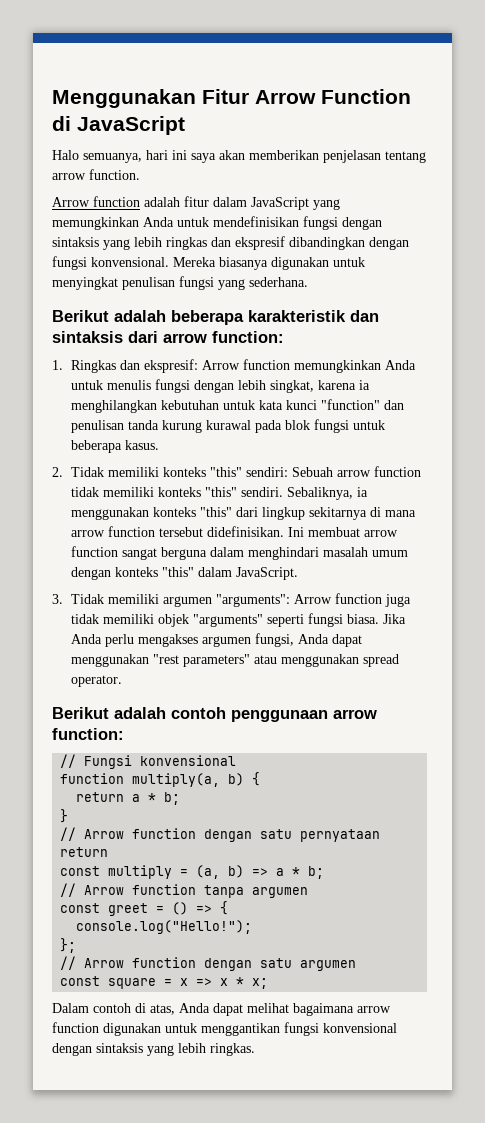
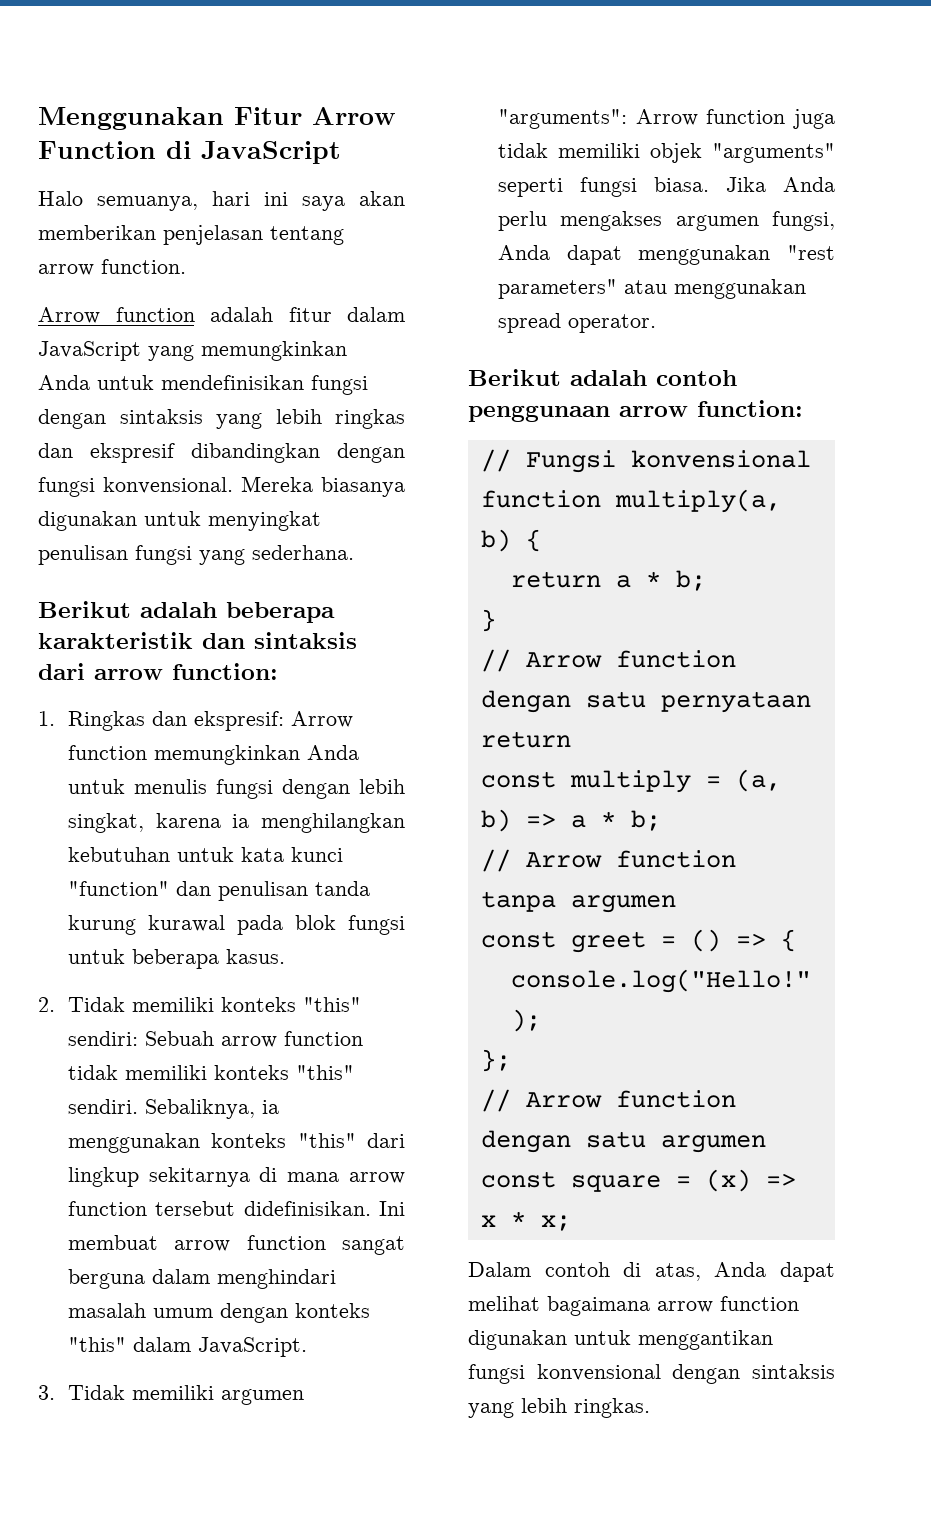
[180,978,189,986] x -> [705,1169,751,1192] (x)

